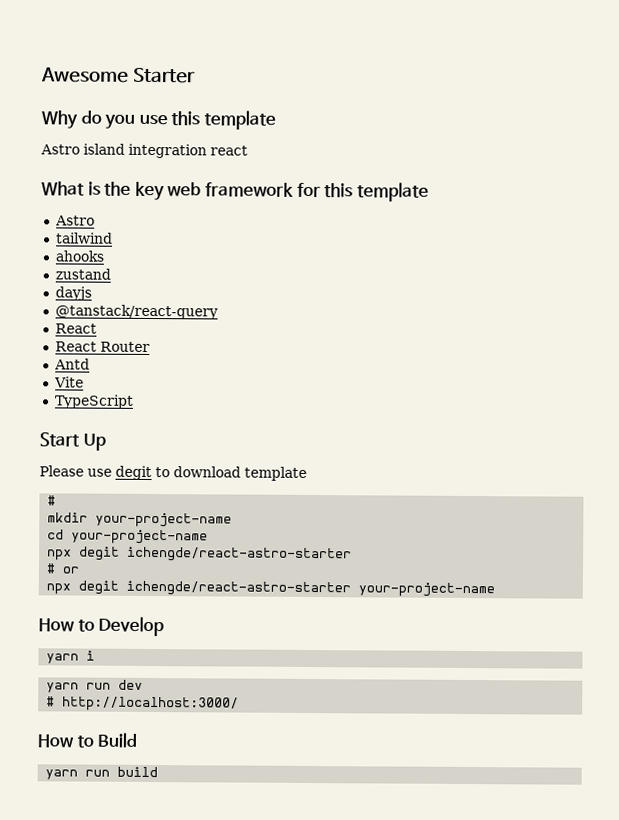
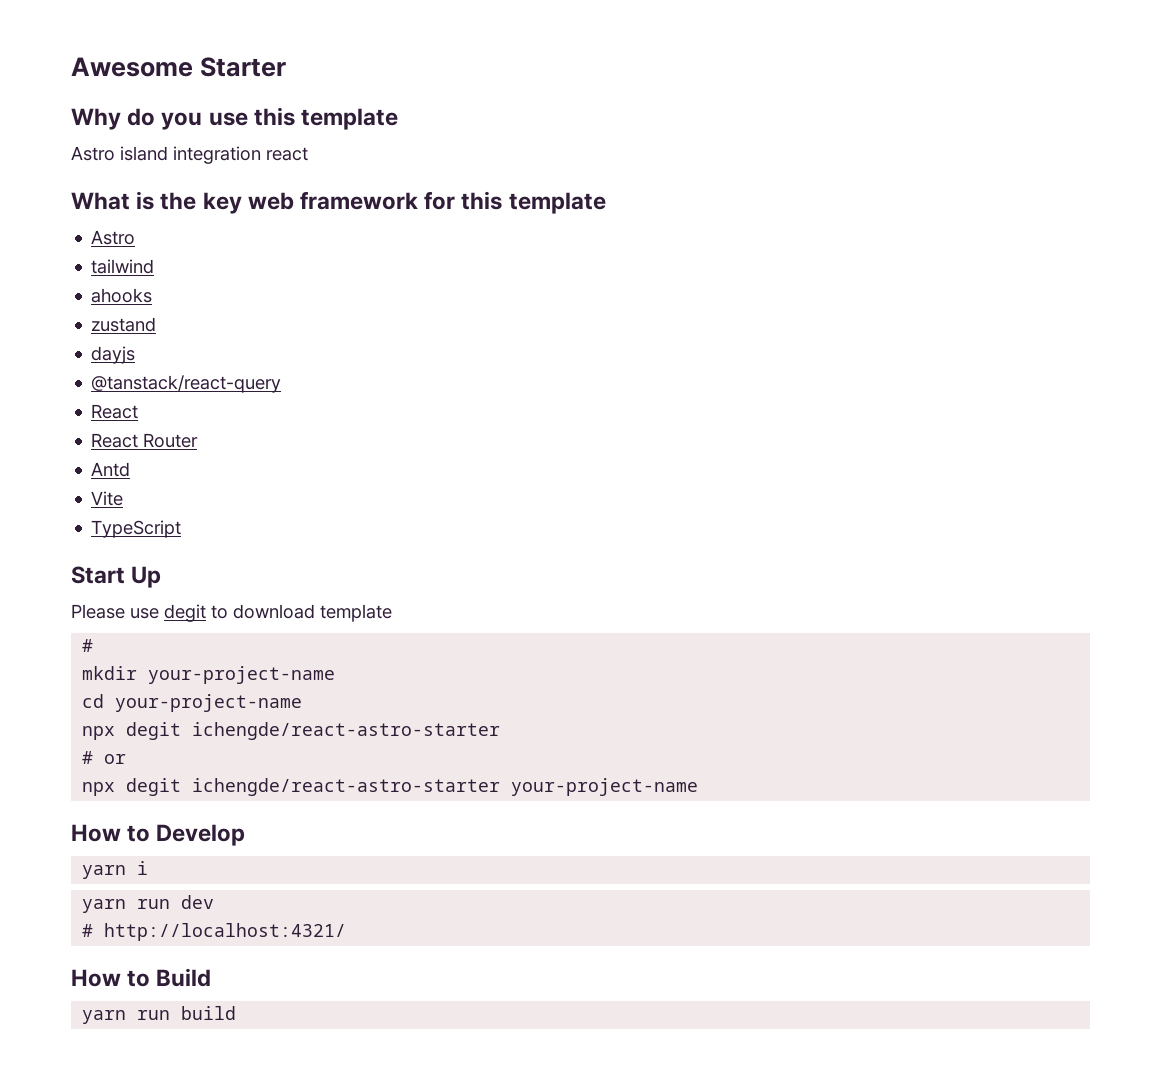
[62,696,240,712] http://localhost:3000/ -> [104,923,347,941] http://localhost:4321/

